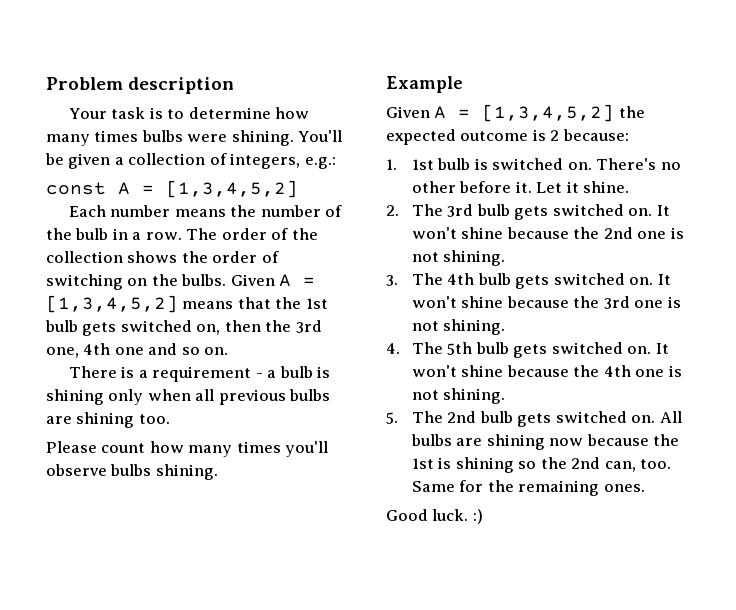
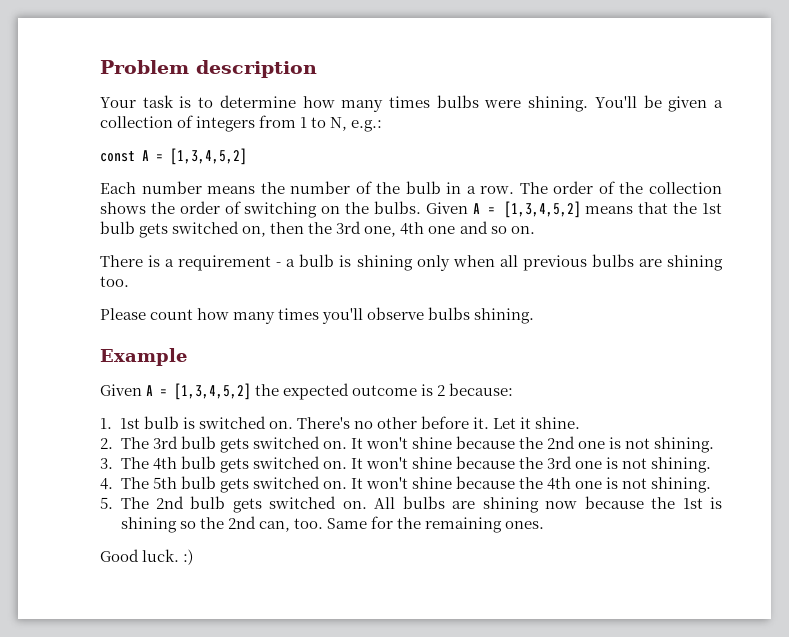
[230,153,301,169] integers, -> [196,115,348,132] integers from 1 to N,

